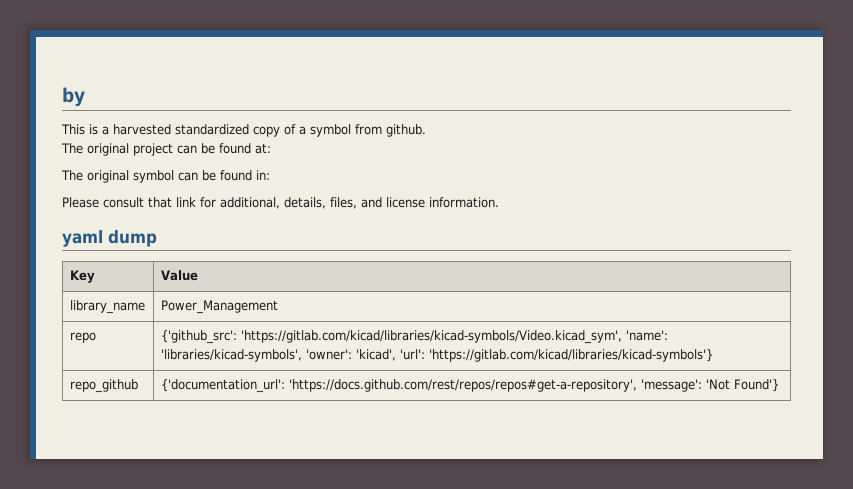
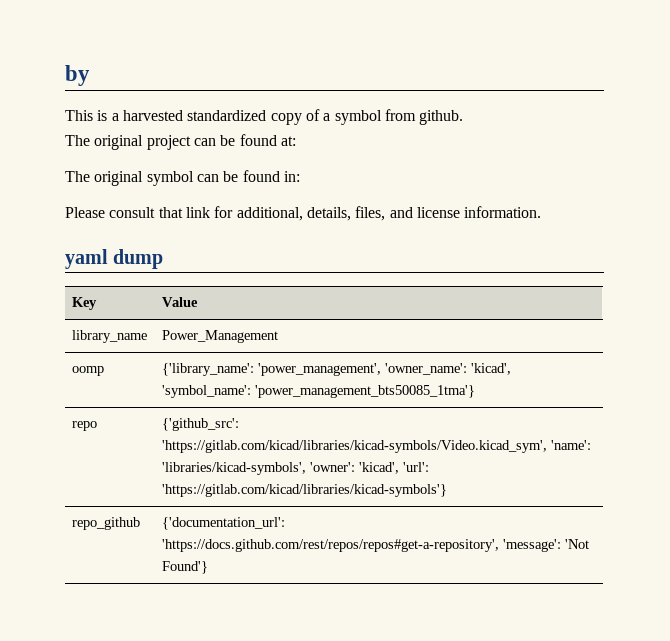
(278, 307) none -> [72,366,105,376] [162,363,512,376] [162,385,476,398] // oomp | {'library_name': 'power_management', 'owner_name': 'kicad', 'symbol_name': 'power_management_bts50085_1tma'}

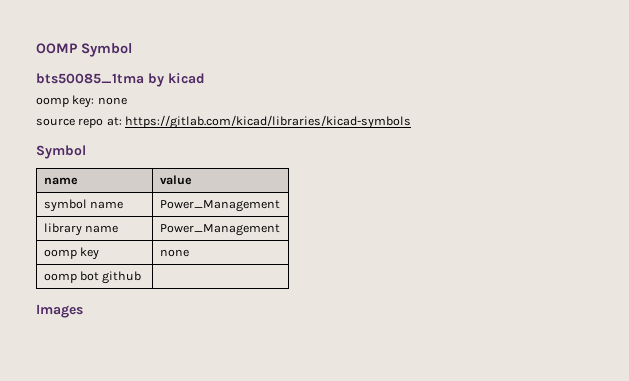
[65,65,90,86] [65,109,464,125] [65,134,296,150] [65,170,300,186] [65,206,542,221] [65,249,164,269] [72,297,98,310] [162,297,199,307] [72,330,148,343] [162,330,279,343] [72,366,105,376] [162,363,512,376] [162,385,476,398] [72,421,98,431] [162,418,240,431] [162,440,592,453] [162,462,430,475] [162,484,448,497] [72,517,141,530] [162,517,286,530] [162,539,590,552] [162,561,209,574] by // This is a harvested standardized copy of a symbol from github. // The original project can be found at: // The original symbol can be found in: // Please consult that link for additional, details, files, and license information. // yaml dump // Key | Value // library_name | Power_Management // oomp | {'library_name': 'power_management', 'owner_name': 'kicad', 'symbol_name': 'power_management_bts50085_1tma'} // repo | {'github_src': 'https://gitlab.com/kicad/libraries/kicad-symbols/Video.kicad_sym', 'name': 'libraries/kicad-symbols', 'owner': 'kicad', 'url': 'https://gitlab.com/kicad/libraries/kicad-symbols'} // repo_github | {'documentation_url': 'https://docs.github.com/rest/repos/repos#get-a-repository', 'message': 'Not Found'} -> [36,43,132,57] [36,73,205,87] [36,95,127,108] [36,115,412,129] [36,145,86,159] [43,177,78,185] [159,175,192,185] [43,199,124,212] [159,200,280,212] [43,223,119,236] [159,224,280,236] [43,247,100,260] [159,249,189,257] [43,271,142,284] [36,304,83,318] OOMP Symbol // bts50085_1tma by kicad // oomp key: none // source repo at: https://gitlab.com/kicad/libraries/kicad-symbols // Symbol // name | value // symbol name | Power_Management // library name | Power_Management // oomp key | none // oomp bot github | // Images

